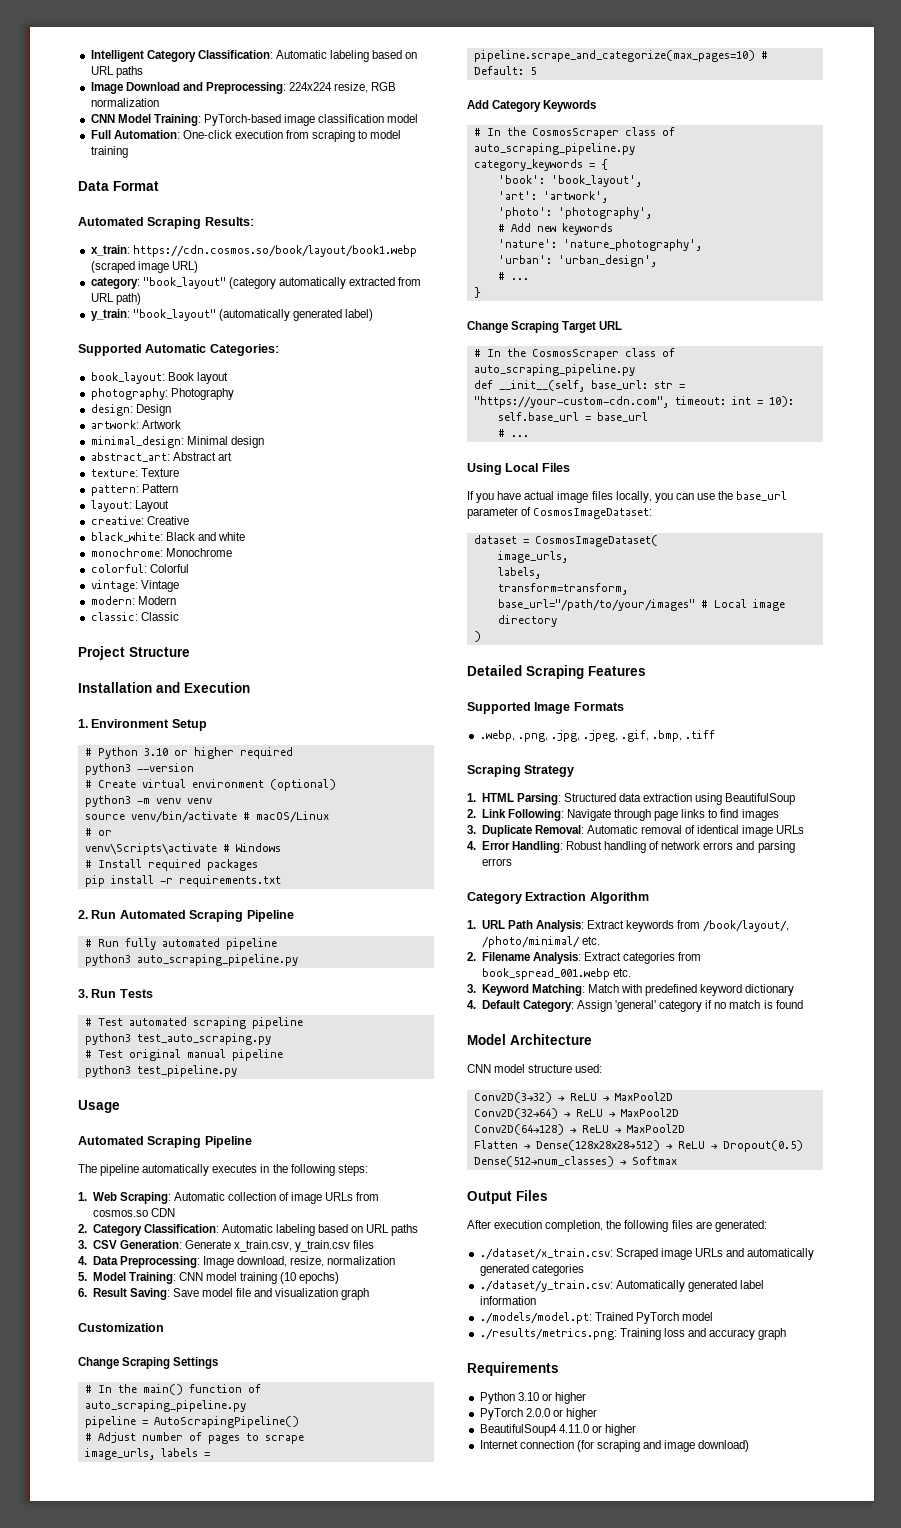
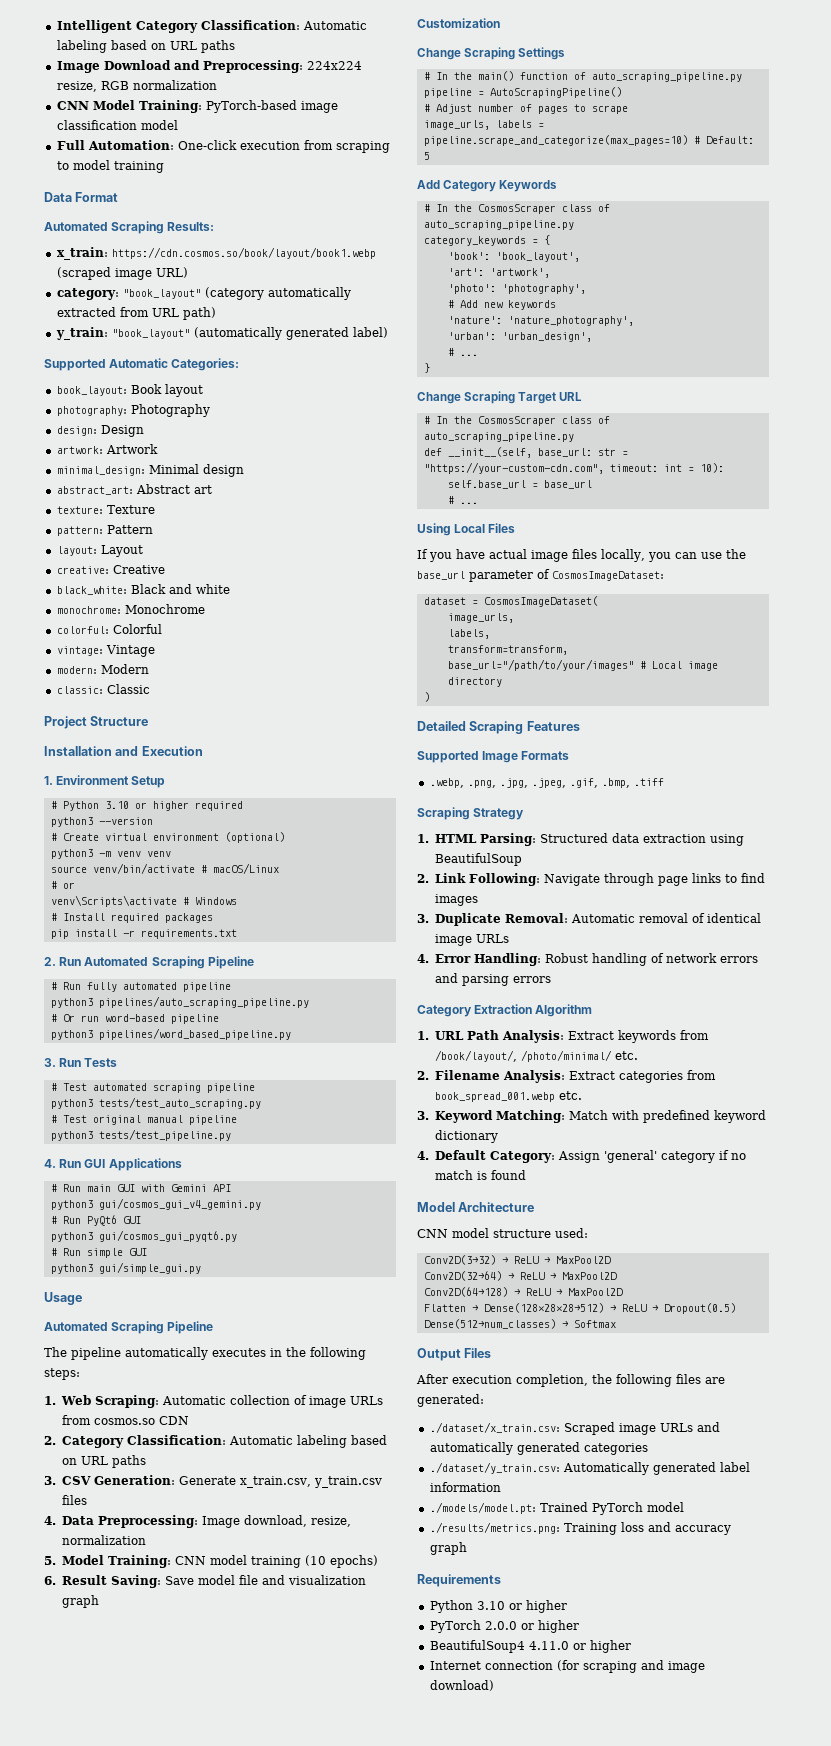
[136,954,298,966] auto_scraping_pipeline.py -> [98,996,309,1008] [50,1014,219,1024] [50,1028,291,1040] pipelines/auto_scraping_pipeline.py // # Or run word-based pipeline // python3 pipelines/word_based_pipeline.py
[136,1033,271,1045] test_auto_scraping.py -> [98,1097,261,1109] tests/test_auto_scraping.py
[136,1065,237,1077] test_pipeline.py -> [98,1129,231,1141] [44,1158,182,1171] [50,1184,231,1192] [50,1198,261,1210] [50,1215,141,1226] [50,1230,237,1242] [50,1248,147,1258] [50,1262,201,1274] tests/test_pipeline.py // 4. Run GUI Applications // # Run main GUI with Gemini API // python3 gui/cosmos_gui_v4_gemini.py // # Run PyQt6 GUI // python3 gui/cosmos_gui_pyqt6.py // # Run simple GUI // python3 gui/simple_gui.py

